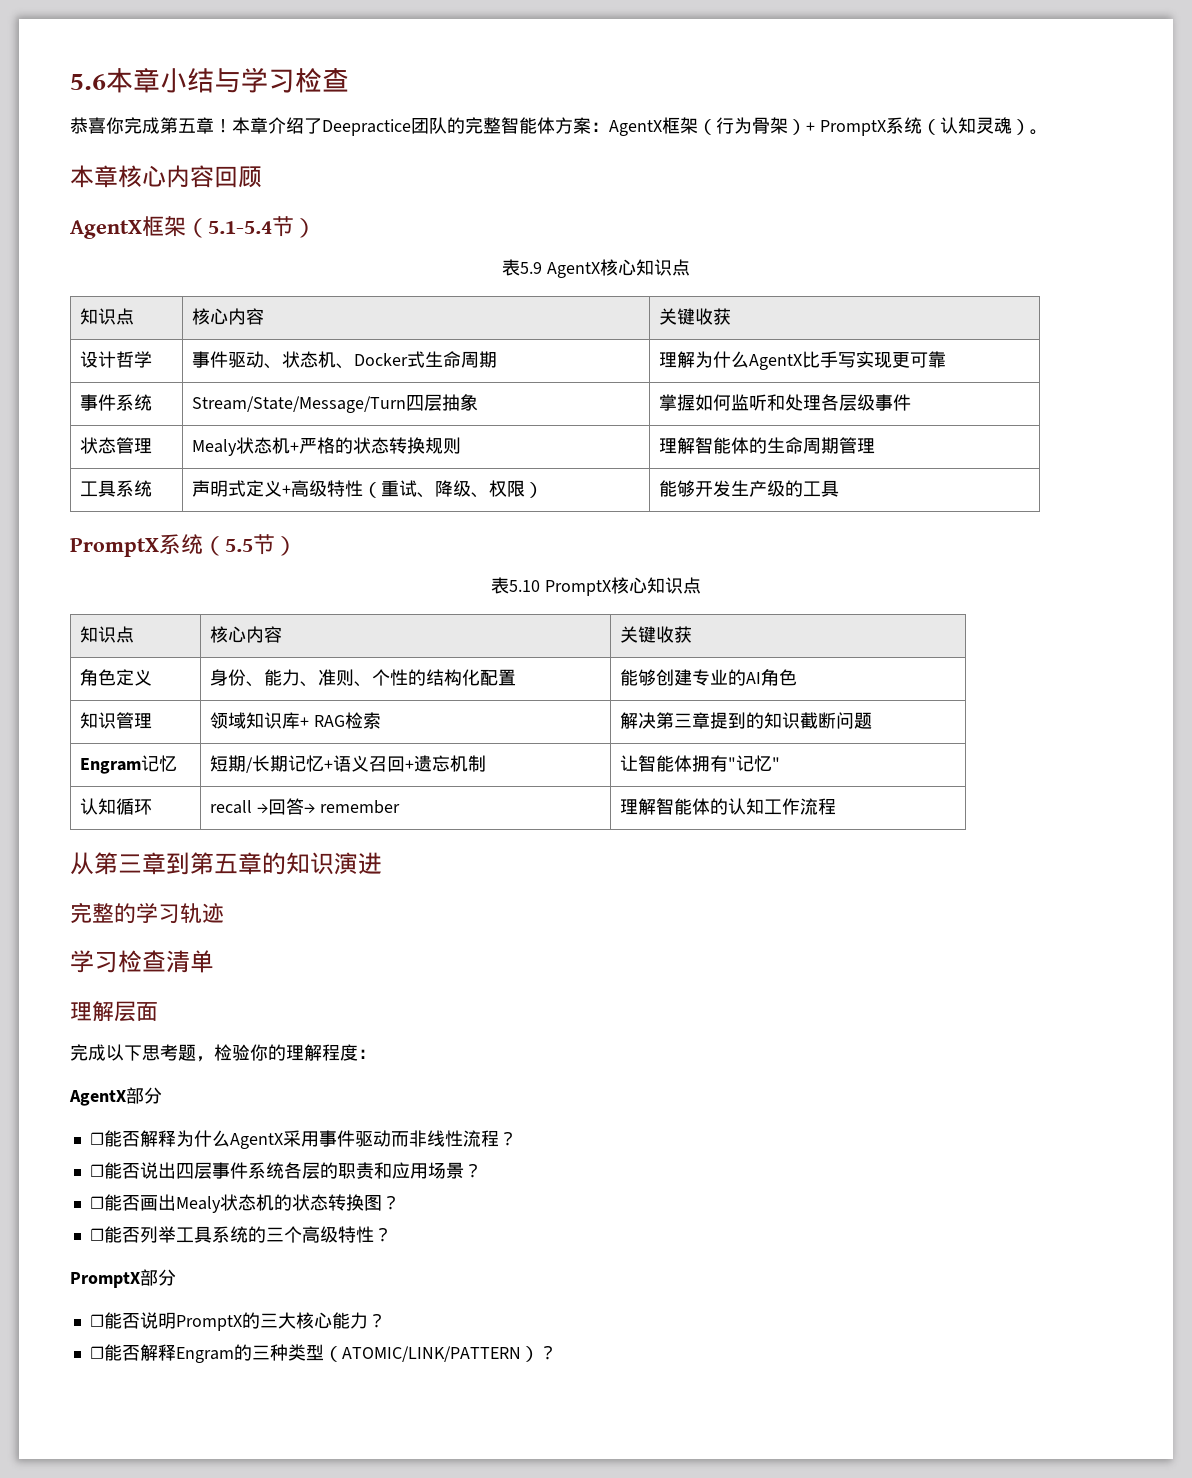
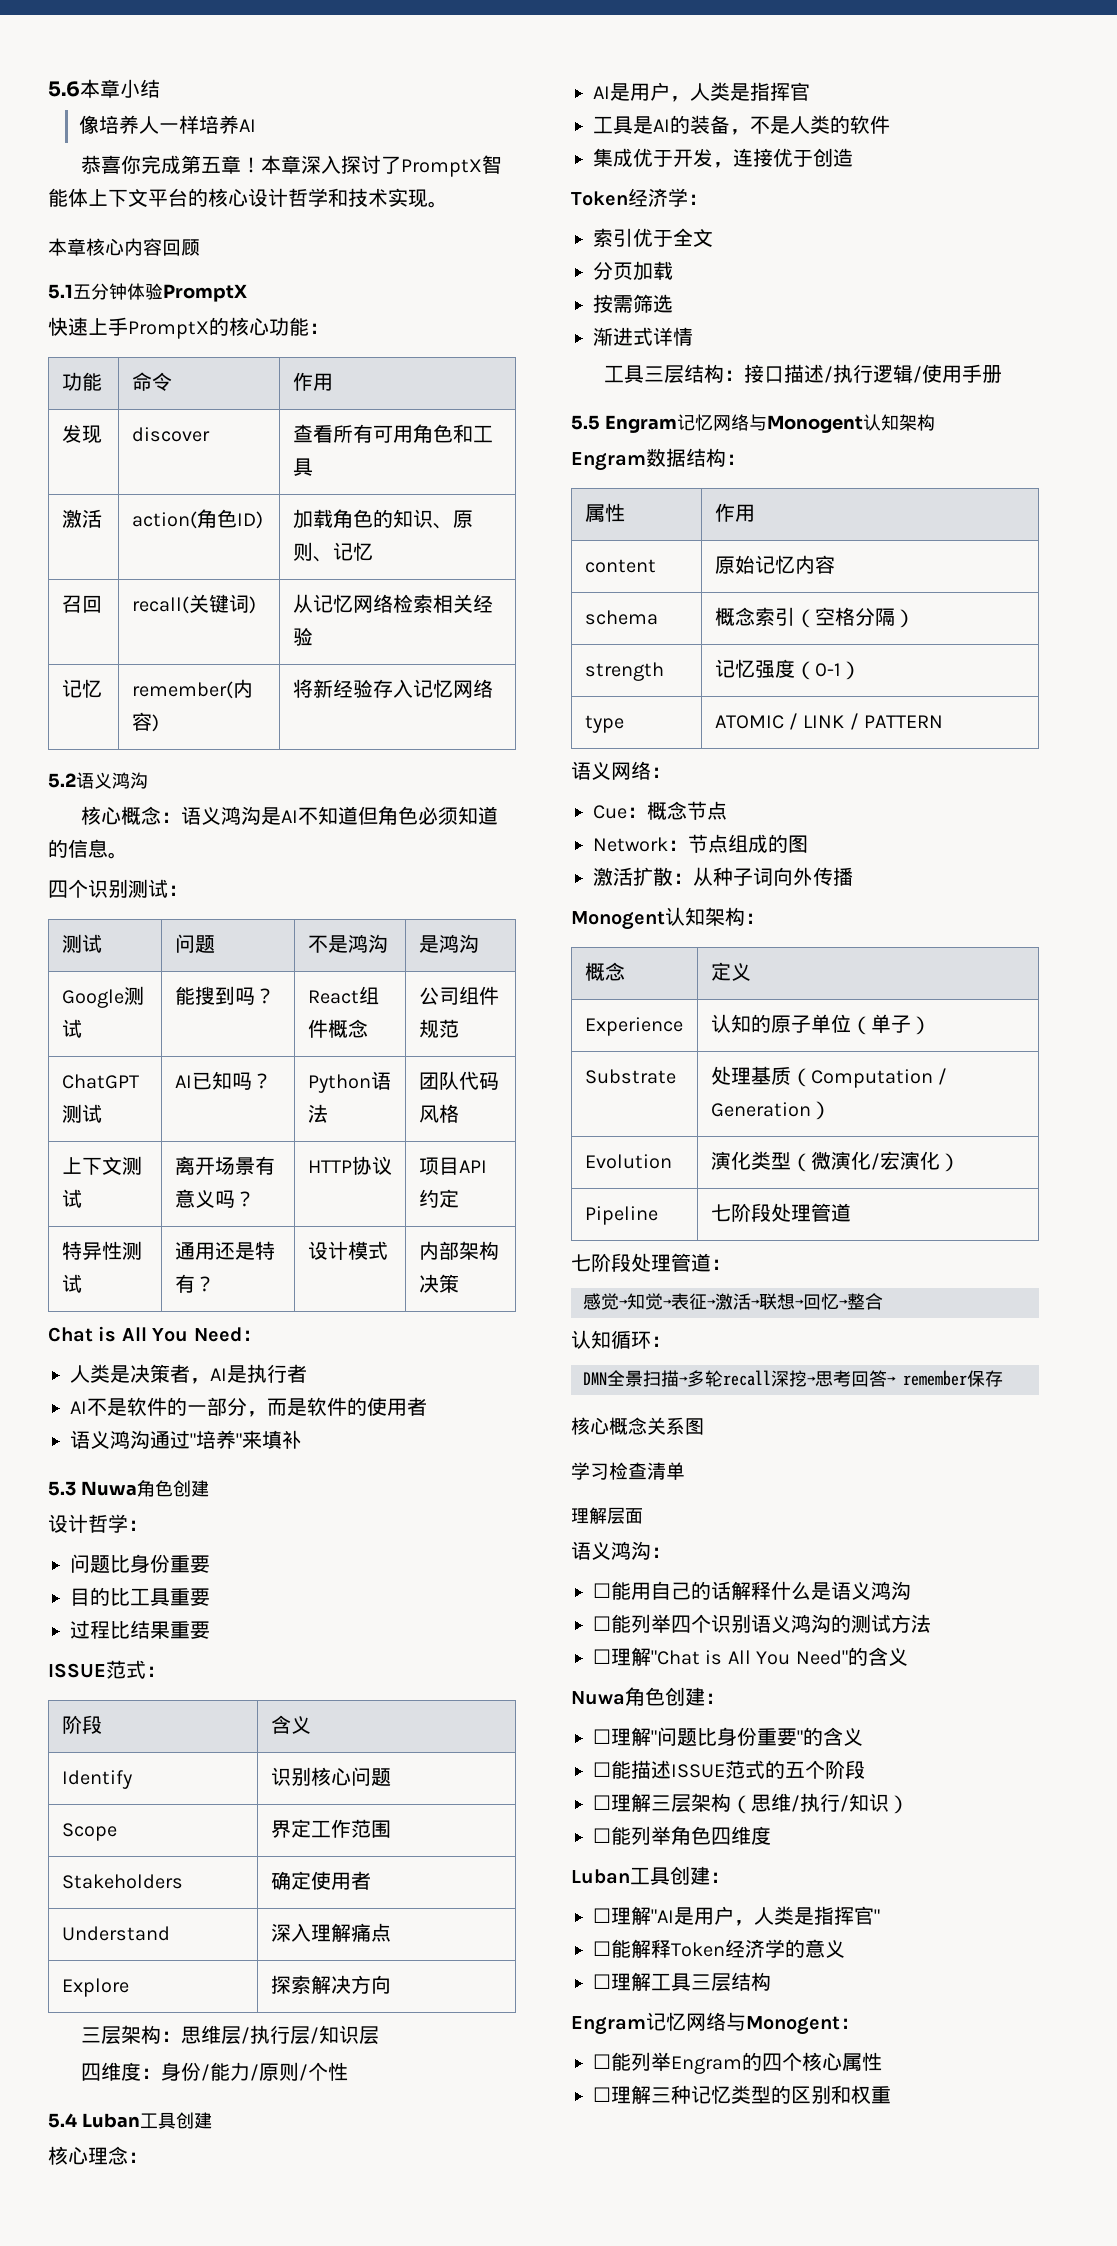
[214,67,349,93] 与学习检查 -> [78,115,256,134] // 像培养人一样培养AI
[268,117,1030,136] 介绍了Deepractice团队的完整智能体方案：AgentX框架（行为骨架）+ PromptX系统（认知灵魂） -> [301,155,503,177] [48,188,428,208] 深入探讨了PromptX智能体上下文平台的核心设计哲学和技术实现
[70,216,316,239] [502,259,690,278] [80,308,135,325] [192,308,265,325] [659,308,732,325] [80,351,153,368] [192,351,498,369] [659,351,947,370] [80,394,153,411] [192,394,479,413] [659,394,912,411] [80,437,153,454] [192,437,462,456] [659,437,876,454] [80,480,153,497] [192,480,544,498] [659,480,840,497] [70,534,297,557] [491,577,701,596] [80,626,135,643] [210,626,283,643] [620,626,693,643] [80,669,153,686] [210,669,517,687] [620,669,798,686] [80,712,153,729] [210,712,382,729] [620,712,873,729] [80,755,178,774] [210,755,487,773] [620,755,781,772] [80,798,153,815] [210,798,400,815] [620,798,837,815] [70,852,382,875] [70,902,224,924] AgentX框架（5.1-5.4节） // 表5.9 AgentX核心知识点 // 知识点 | 核心内容 | 关键收获 // 设计哲学 | 事件驱动、状态机、Docker式生命周期 | 理解为什么AgentX比手写实现更可靠 // 事件系统 | Stream/State/Message/Turn四层抽象 | 掌握如何监听和处理各层级事件 // 状态管理 | Mealy状态机+严格的状态转换规则 | 理解智能体的生命周期管理 // 工具系统 | 声明式定义+高级特性（重试、降级、权限） | 能够开发生产级的工具 // PromptX系统（5.5节） // 表5.10 PromptX核心知识点 // 知识点 | 核心内容 | 关键收获 // 角色定义 | 身份、能力、准则、个性的结构化配置 | 能够创建专业的AI角色 // 知识管理 | 领域知识库+ RAG检索 | 解决第三章提到的知识截断问题 // Engram记忆 | 短期/长期记忆+语义召回+遗忘机制 | 让智能体拥有"记忆" // 认知循环 | recall →回答→ remember | 理解智能体的认知工作流程 // 从第三章到第五章的知识演进 // 完整的学习轨迹 -> [48,283,247,302] [48,317,329,339] [61,372,102,391] [131,372,172,391] [292,372,333,391] [61,424,102,444] [131,427,210,442] [292,424,493,443] [292,458,313,476] [61,509,102,528] [131,509,263,529] [292,509,473,529] [292,542,373,562] [61,595,102,613] [131,594,256,614] [292,594,493,613] [292,628,313,646] [61,679,102,698] [131,679,253,699] [131,712,159,732] [292,679,493,698] [48,772,148,789] [81,806,499,825] [48,839,128,859] [48,879,188,898] [61,934,102,953] [174,934,215,953] [307,934,388,953] [418,934,479,953] [61,986,144,1008] [61,1019,82,1038] [174,986,275,1005] [307,986,379,1005] [307,1019,368,1038] [418,986,499,1005] [418,1019,459,1038] [61,1074,139,1089] [61,1104,102,1123] [174,1071,272,1090] [307,1071,391,1093] [307,1104,328,1123] [418,1071,499,1090] [418,1104,459,1123] [61,1156,142,1175] [61,1189,82,1208] [174,1156,275,1175] [174,1189,255,1208] [307,1156,392,1175] [418,1157,487,1175] [418,1189,459,1208] [61,1241,142,1260] [61,1274,82,1293] [174,1241,275,1260] [174,1274,215,1293] [307,1241,388,1260] [418,1241,499,1260] [418,1274,459,1293] [48,1326,262,1342] [70,1364,307,1384] [70,1397,427,1417] [70,1430,302,1449] [48,1480,209,1497] [48,1514,148,1533] [70,1554,210,1573] [70,1587,210,1606] [70,1620,210,1639] [48,1660,166,1679] [61,1715,102,1734] [270,1715,311,1734] [61,1770,132,1789] [270,1767,391,1786] [61,1823,117,1841] [270,1819,391,1838] [61,1874,183,1889] [270,1871,371,1890] [61,1926,170,1941] [270,1923,391,1942] [61,1978,129,1997] [270,1975,391,1994] [81,2025,380,2045] [81,2062,349,2081] [48,2112,212,2129] [48,2146,148,2165] [593,82,810,102] [593,115,890,135] [593,148,853,168] [571,188,708,207] [593,228,713,247] [593,261,673,281] [593,294,673,313] [593,327,693,346] [604,364,1003,384] [571,414,935,433] [571,448,746,471] [584,503,625,522] [714,503,755,522] [584,559,656,573] [714,555,835,574] [584,610,658,625] [714,607,915,628] [584,662,664,681] [714,659,861,680] [584,715,624,733] [714,713,944,730] [571,761,671,780] [593,801,727,820] [593,834,808,853] [593,867,853,886] [571,907,765,930] [584,962,625,981] [710,962,751,981] [584,1017,683,1036] [710,1014,931,1035] [584,1069,676,1084] [710,1066,947,1088] [710,1101,831,1120] [584,1154,672,1169] [710,1151,960,1172] [584,1206,658,1225] [710,1203,851,1222] [571,1253,731,1272] [583,1293,883,1310] [571,1330,671,1349] [583,1370,1003,1387] [571,1417,704,1435] 5.1五分钟体验PromptX // 快速上手PromptX的核心功能： // 功能 | 命令 | 作用 // 发现 | discover | 查看所有可用角色和工具 // 激活 | action(角色ID) | 加载角色的知识、原则、记忆 // 召回 | recall(关键词) | 从记忆网络检索相关经验 // 记忆 | remember(内容) | 将新经验存入记忆网络 // 5.2语义鸿沟 // 核心概念：语义鸿沟是AI不知道但角色必须知道的信息。 // 四个识别测试： // 测试 | 问题 | 不是鸿沟 | 是鸿沟 // Google测试 | 能搜到吗？ | React组件概念 | 公司组件规范 // ChatGPT测试 | AI已知吗？ | Python语法 | 团队代码风格 // 上下文测试 | 离开场景有意义吗？ | HTTP协议 | 项目API约定 // 特异性测试 | 通用还是特有？ | 设计模式 | 内部架构决策 // Chat is All You Need： // 人类是决策者，AI是执行者 // AI不是软件的一部分，而是软件的使用者 // 语义鸿沟通过"培养"来填补 // 5.3 Nuwa角色创建 // 设计哲学： // 问题比身份重要 // 目的比工具重要 // 过程比结果重要 // ISSUE范式： // 阶段 | 含义 // Identify | 识别核心问题 // Scope | 界定工作范围 // Stakeholders | 确定使用者 // Understand | 深入理解痛点 // Explore | 探索解决方向 // 三层架构：思维层/执行层/知识层 // 四维度：身份/能力/原则/个性 // 5.4 Luban工具创建 // 核心理念： // AI是用户，人类是指挥官 // 工具是AI的装备，不是人类的软件 // 集成优于开发，连接优于创造 // Token经济学： // 索引优于全文 // 分页加载 // 按需筛选 // 渐进式详情 // 工具三层结构：接口描述/执行逻辑/使用手册 // 5.5 Engram记忆网络与Monogent认知架构 // Engram数据结构： // 属性 | 作用 // content | 原始记忆内容 // schema | 概念索引（空格分隔） // strength | 记忆强度（0-1） // type | ATOMIC / LINK / PATTERN // 语义网络： // Cue：概念节点 // Network：节点组成的图 // 激活扩散：从种子词向外传播 // Monogent认知架构： // 概念 | 定义 // Experience | 认知的原子单位（单子） // Substrate | 处理基质（Computation / Generation） // Evolution | 演化类型（微演化/宏演化） // Pipeline | 七阶段处理管道 // 七阶段处理管道： // 感觉→知觉→表征→激活→联想→回忆→整合 // 认知循环： // DMN全景扫描→多轮recall深挖→思考回答→ remember保存 // 核心概念关系图
[70,1044,376,1062] [69,1087,162,1106] [89,1130,517,1149] [89,1162,482,1179] [89,1194,400,1213] [89,1226,392,1243] [70,1269,176,1288] [89,1312,386,1331] [89,1344,557,1363] 完成以下思考题，检验你的理解程度： // AgentX部分 // ☐能否解释为什么AgentX采用事件驱动而非线性流程？ // ☐能否说出四层事件系统各层的职责和应用场景？ // ☐能否画出Mealy状态机的状态转换图？ // ☐能否列举工具系统的三个高级特性？ // PromptX部分 // ☐能否说明PromptX的三大核心能力？ // ☐能否解释Engram的三种类型（ATOMIC/LINK/PATTERN）？ -> [571,1541,671,1560] [593,1581,911,1600] [593,1614,931,1633] [593,1647,908,1666] [571,1687,725,1706] [593,1727,863,1746] [593,1760,865,1779] [593,1793,909,1814] [593,1826,771,1845] [571,1866,730,1885] [593,1906,880,1926] [593,1939,845,1958] [593,1972,771,1992] [571,2012,860,2035] [593,2052,882,2074] [593,2085,891,2104] 语义鸿沟： // ☐能用自己的话解释什么是语义鸿沟 // ☐能列举四个识别语义鸿沟的测试方法 // ☐理解"Chat is All You Need"的含义 // Nuwa角色创建： // ☐理解"问题比身份重要"的含义 // ☐能描述ISSUE范式的五个阶段 // ☐理解三层架构（思维/执行/知识） // ☐能列举角色四维度 // Luban工具创建： // ☐理解"AI是用户，人类是指挥官" // ☐能解释Token经济学的意义 // ☐理解工具三层结构 // Engram记忆网络与Monogent： // ☐能列举Engram的四个核心属性 // ☐理解三种记忆类型的区别和权重

